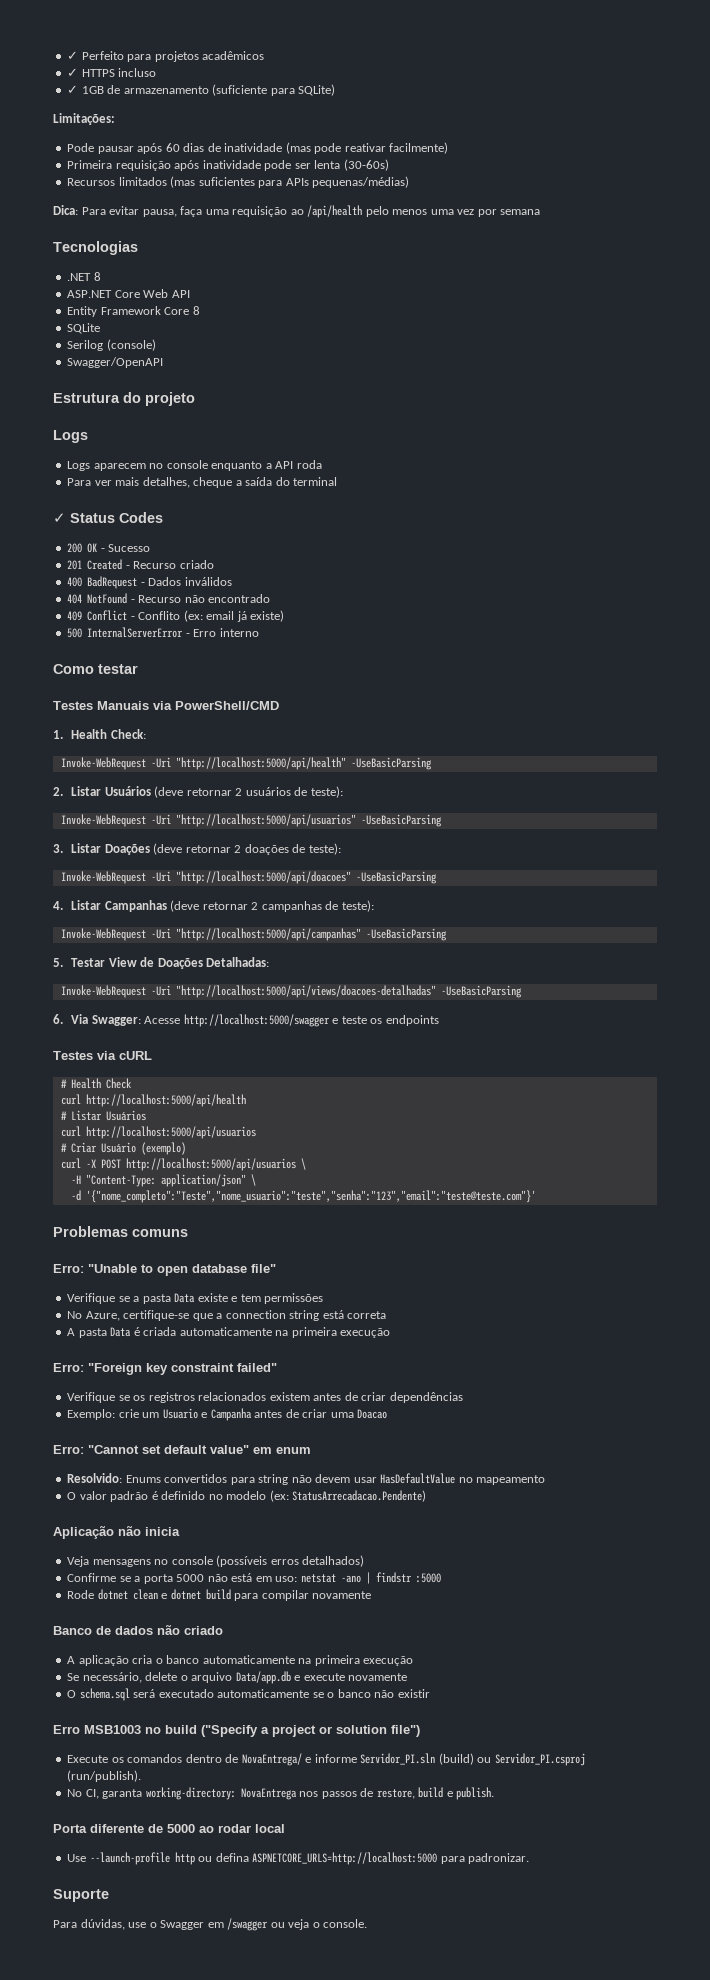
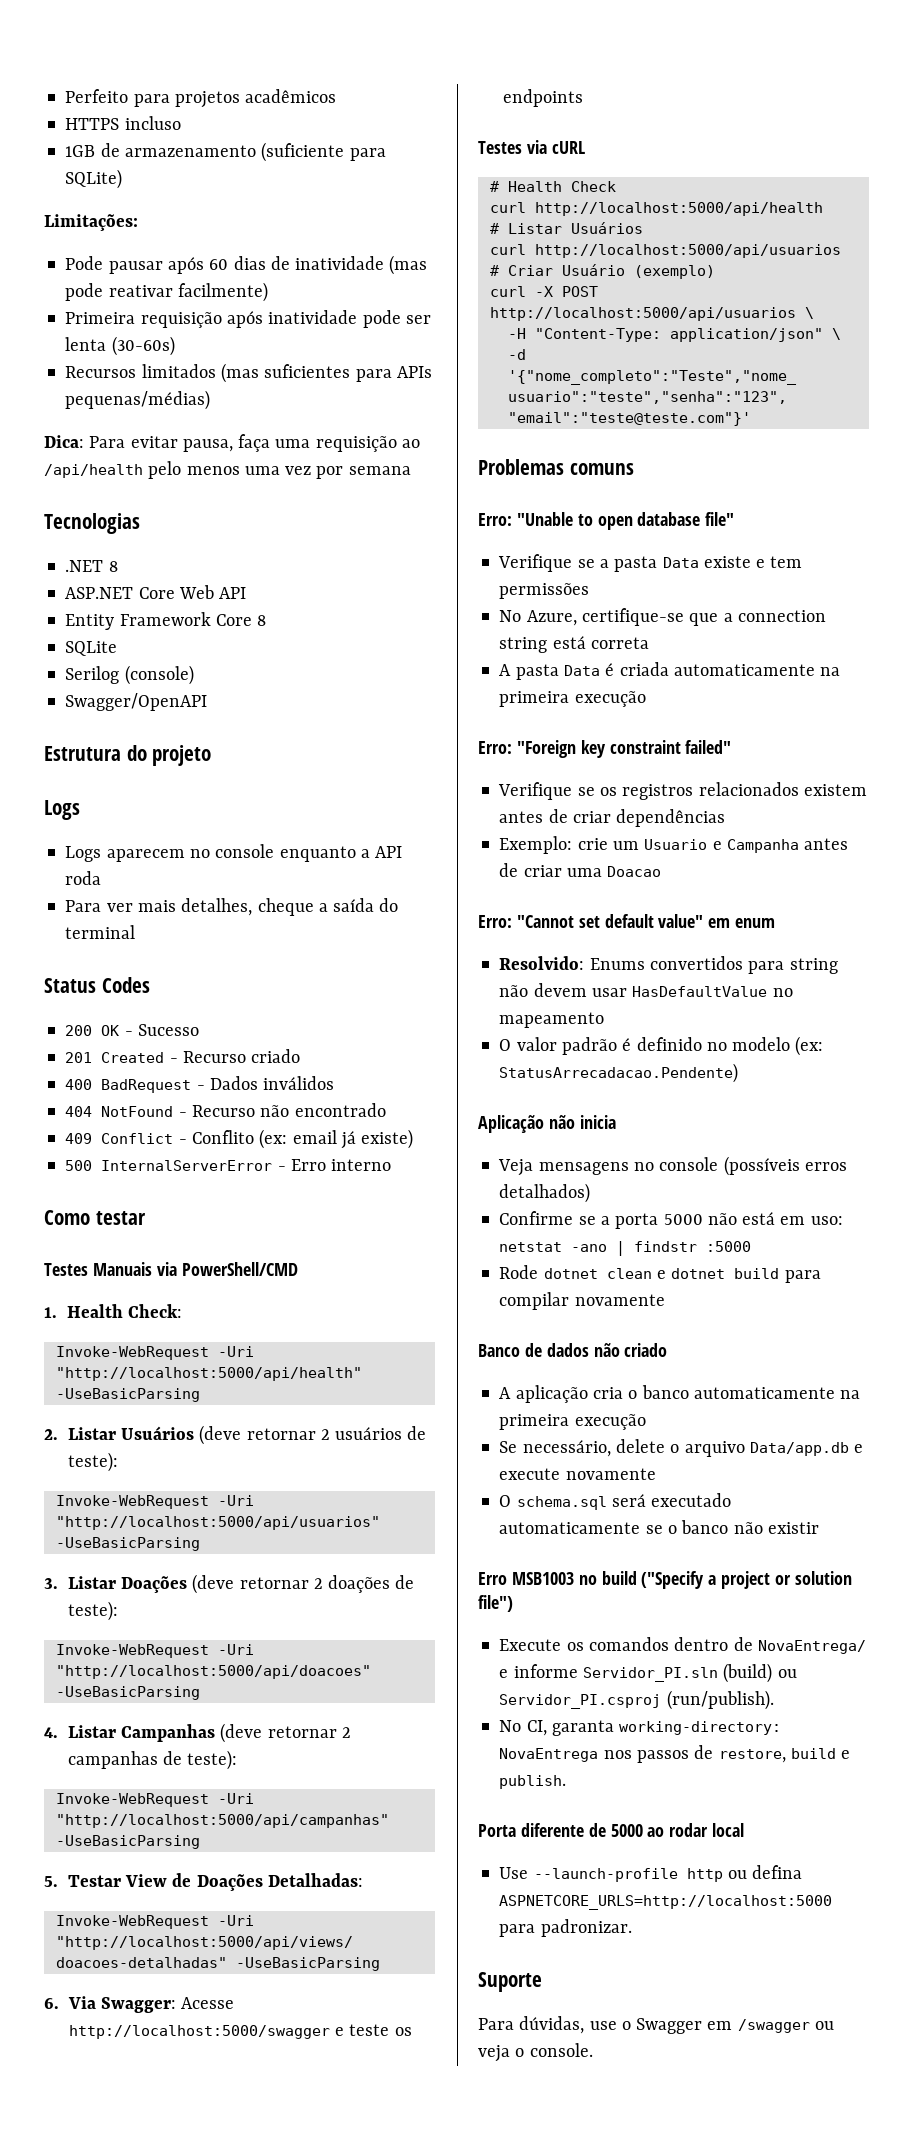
[67,51,79,60] ✓ -> (65, 96) none
[67,68,79,77] ✓ -> (337, 96) none
[67,85,79,94] ✓ -> (181, 123) none
[53,513,66,523] ✓ -> (136, 932) none

